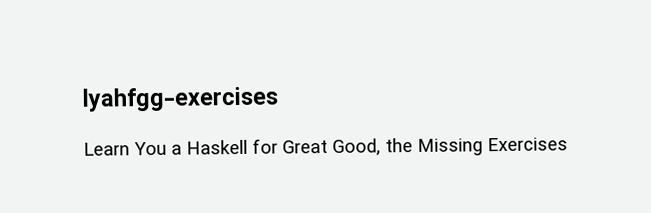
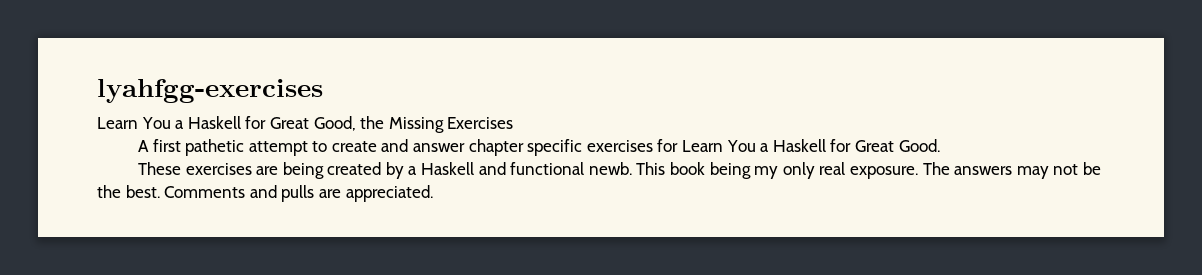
(568, 144) none -> [137,139,940,156] [137,162,1101,179] [97,185,433,202] // A first pathetic attempt to create and answer chapter specific exercises for Learn You a Haskell for Great Good. // These exercises are being created by a Haskell and functional newb. This book being my only real exposure. The answers may not be the best. Comments and pulls are appreciated.

